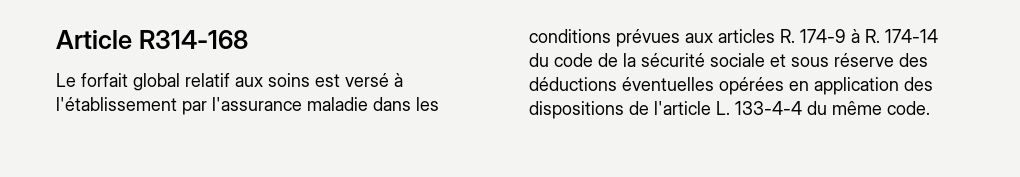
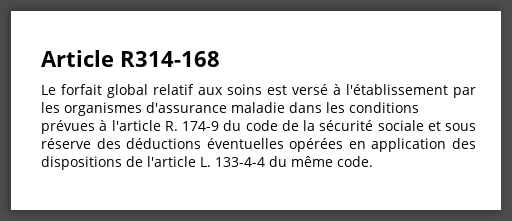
[212,97,302,111] l'assurance -> [41,102,227,116] les organismes d'assurance
[685,29,938,43] aux articles R. 174-9 à R. 174-14 -> [99,120,219,131] à l'article R. 174-9

